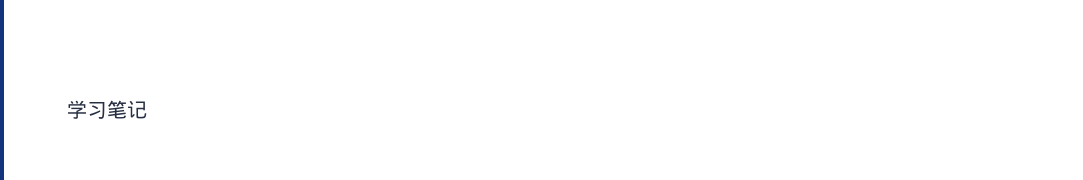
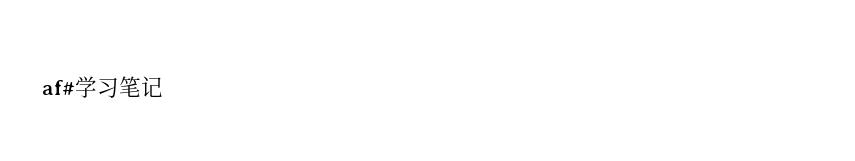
(67, 109) none -> [42,80,75,95] af#

